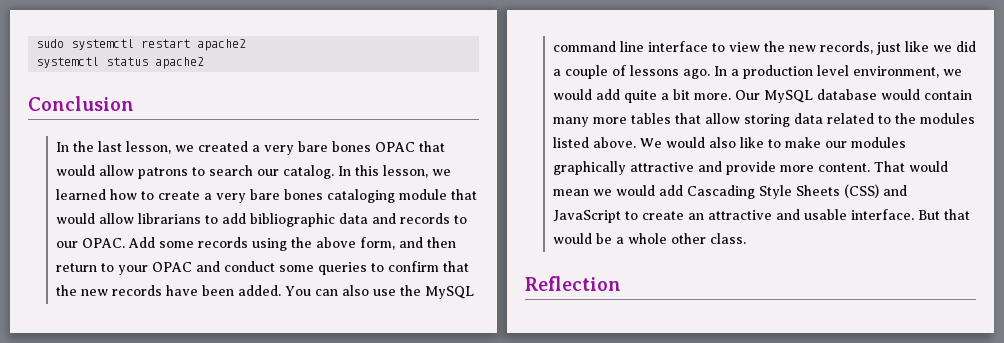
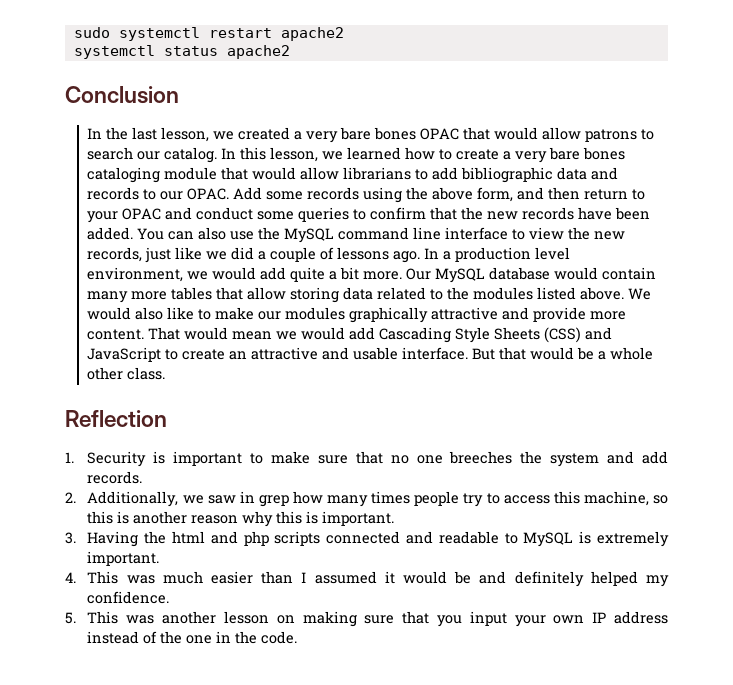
(621, 283) none -> [65,451,668,467] [87,471,143,484] [65,491,668,507] [87,511,395,527] [65,531,670,547] [87,551,160,566] [65,571,669,587] [87,591,170,604] [65,611,668,627] [87,631,298,644] // 1. Security is important to make sure that no one breeches the system and add records. // 2. Additionally, we saw in grep how many times people try to access this machine, so this is another reason why this is important. // 3. Having the html and php scripts connected and readable to MySQL is extremely important. // 4. This was much easier than I assumed it would be and definitely helped my confidence. // 5. This was another lesson on making sure that you input your own IP address instead of the one in the code.

